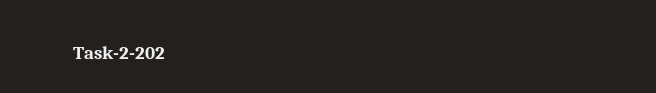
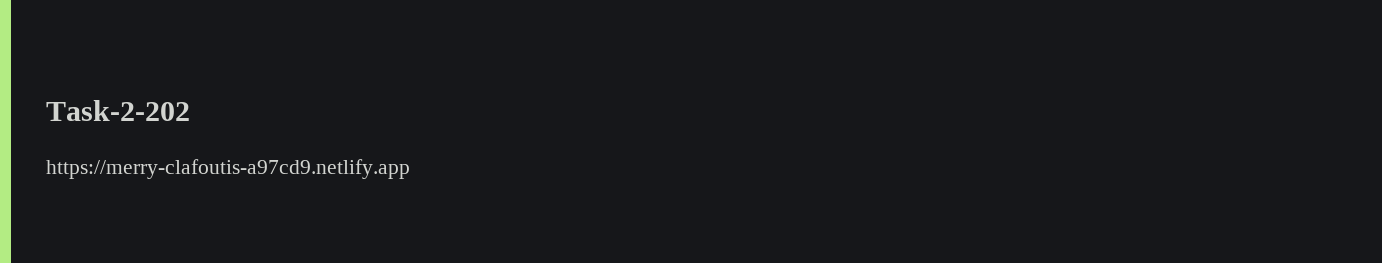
(165, 52) none -> [46,159,410,179] // https://merry-clafoutis-a97cd9.netlify.app

